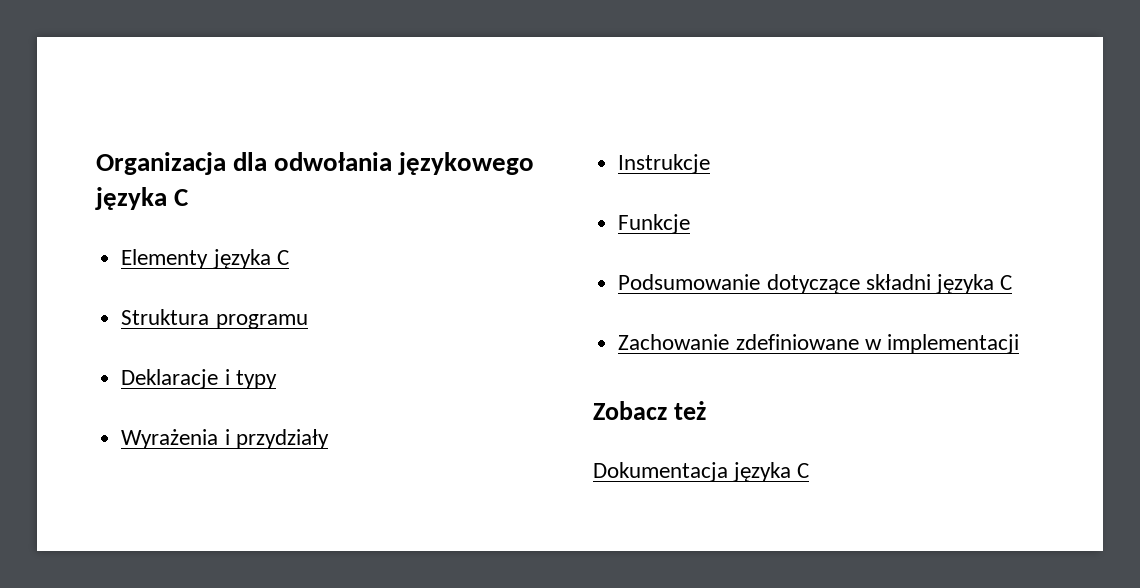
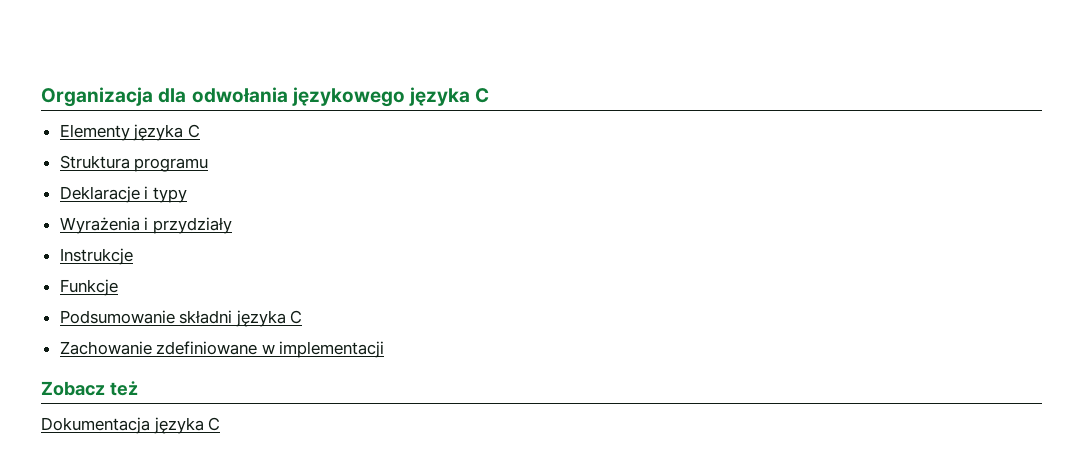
[766,274,860,294] dotyczące -> (175, 317) none

